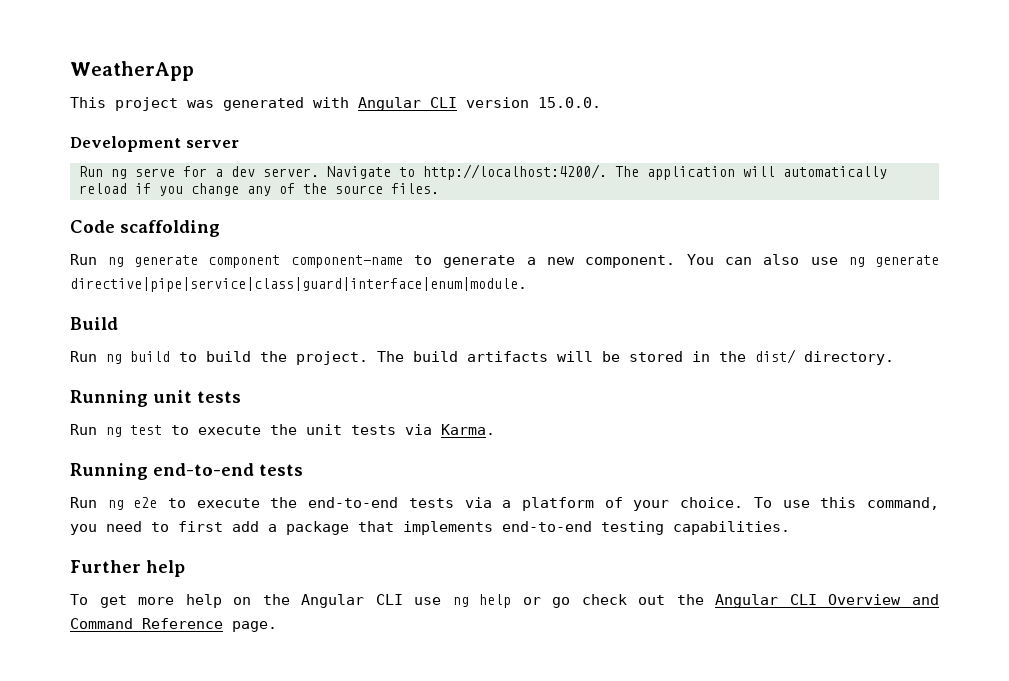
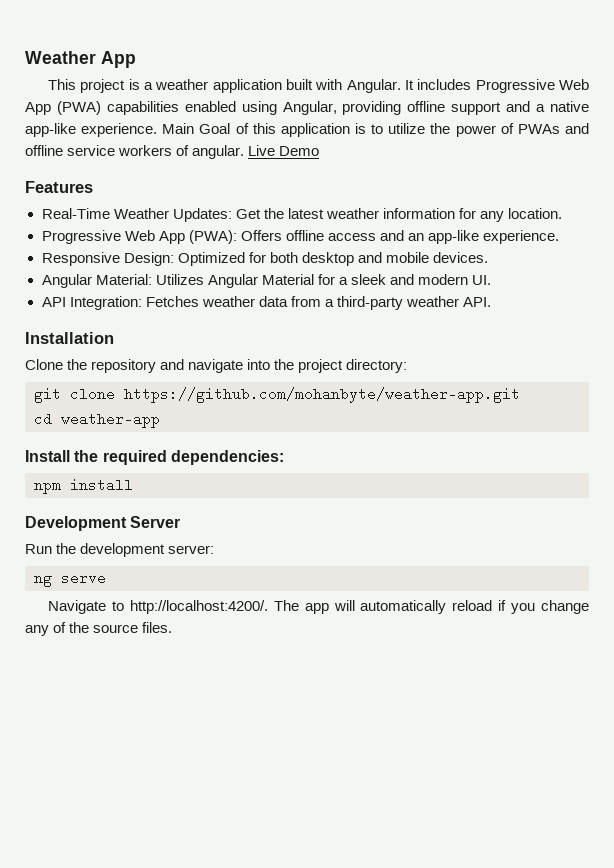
[70,61,194,81] WeatherApp -> [25,51,136,68] Weather App
[187,97,601,111] was generated with Angular CLI version 15.0.0. -> [128,79,589,93] [25,101,590,115] [25,123,590,137] [25,145,320,159] [25,181,93,193] [41,208,563,222] [41,230,560,244] [41,252,488,266] [41,274,492,288] [41,296,491,310] [25,332,114,344] [25,359,408,373] [34,387,520,403] [34,412,160,428] [25,450,284,465] [34,478,133,494] is a weather application built with Angular. It includes Progressive Web App (PWA) capabilities enabled using Angular, providing offline support and a native app-like experience. Main Goal of this application is to utilize the power of PWAs and offline service workers of angular. Live Demo // Features // Real-Time Weather Updates: Get the latest weather information for any location. // Progressive Web App (PWA): Offers offline access and an app-like experience. // Responsive Design: Optimized for both desktop and mobile devices. // Angular Material: Utilizes Angular Material for a sleek and modern UI. // API Integration: Fetches weather data from a third-party weather API. // Installation // Clone the repository and navigate into the project directory: // git clone https://github.com/mohanbyte/weather-app.git // cd weather-app // Install the required dependencies: // npm install
[185,140,239,148] [79,166,103,177] server // Run -> [130,516,181,528] [25,543,215,557] Server // Run the development server: //
[183,166,319,177] for a dev server. -> (106, 578) //
[647,166,735,180] application -> [304,603,329,614] app
[70,220,220,237] [70,254,939,268] [70,277,527,292] [70,317,118,330] [70,349,894,365] [70,390,241,407] [70,424,495,437] [70,463,303,480] [70,497,940,511] [70,521,790,535] [70,560,185,577] [70,594,939,608] [70,618,277,632] // Code scaffolding // Run ng generate component component-name to generate a new component. You can also use ng generate directive|pipe|service|class|guard|interface|enum|module. // Build // Run ng build to build the project. The build artifacts will be stored in the dist/ directory. // Running unit tests // Run ng test to execute the unit tests via Karma. // Running end-to-end tests // Run ng e2e to execute the end-to-end tests via a platform of your choice. To use this command, you need to first add a package that implements end-to-end testing capabilities. // Further help // To get more help on the Angular CLI use ng help or go check out the Angular CLI Overview and Command Reference page. -> (173, 627) none

